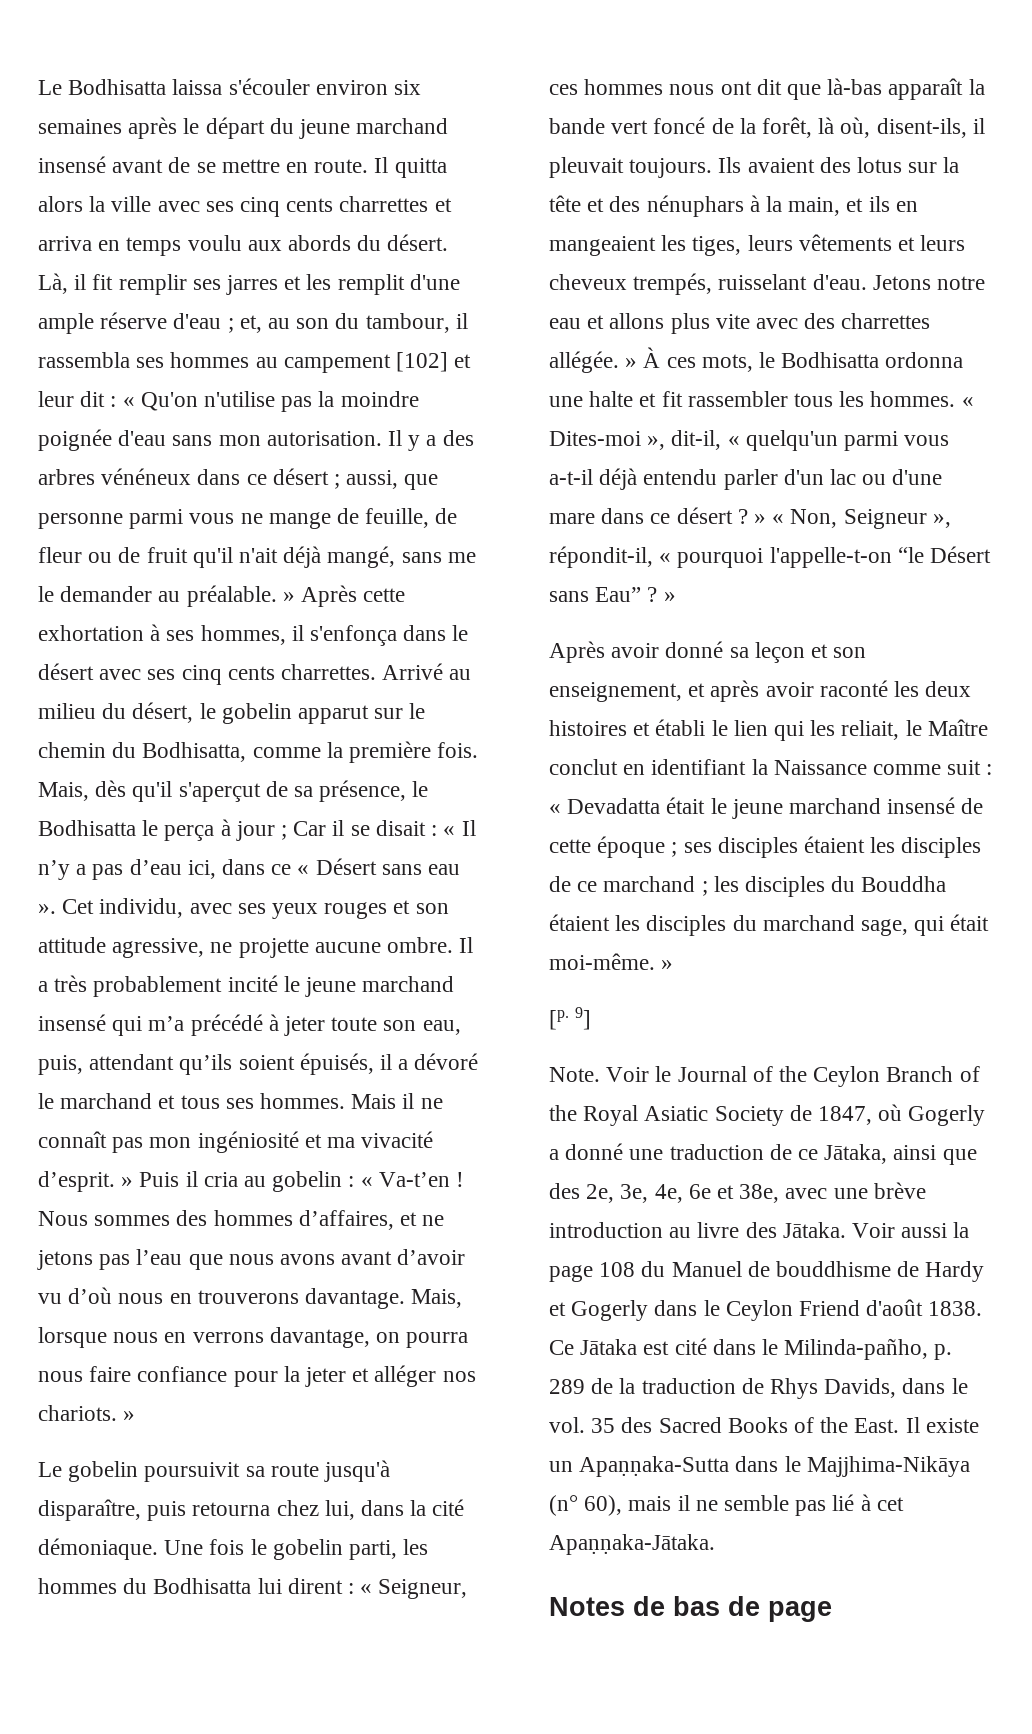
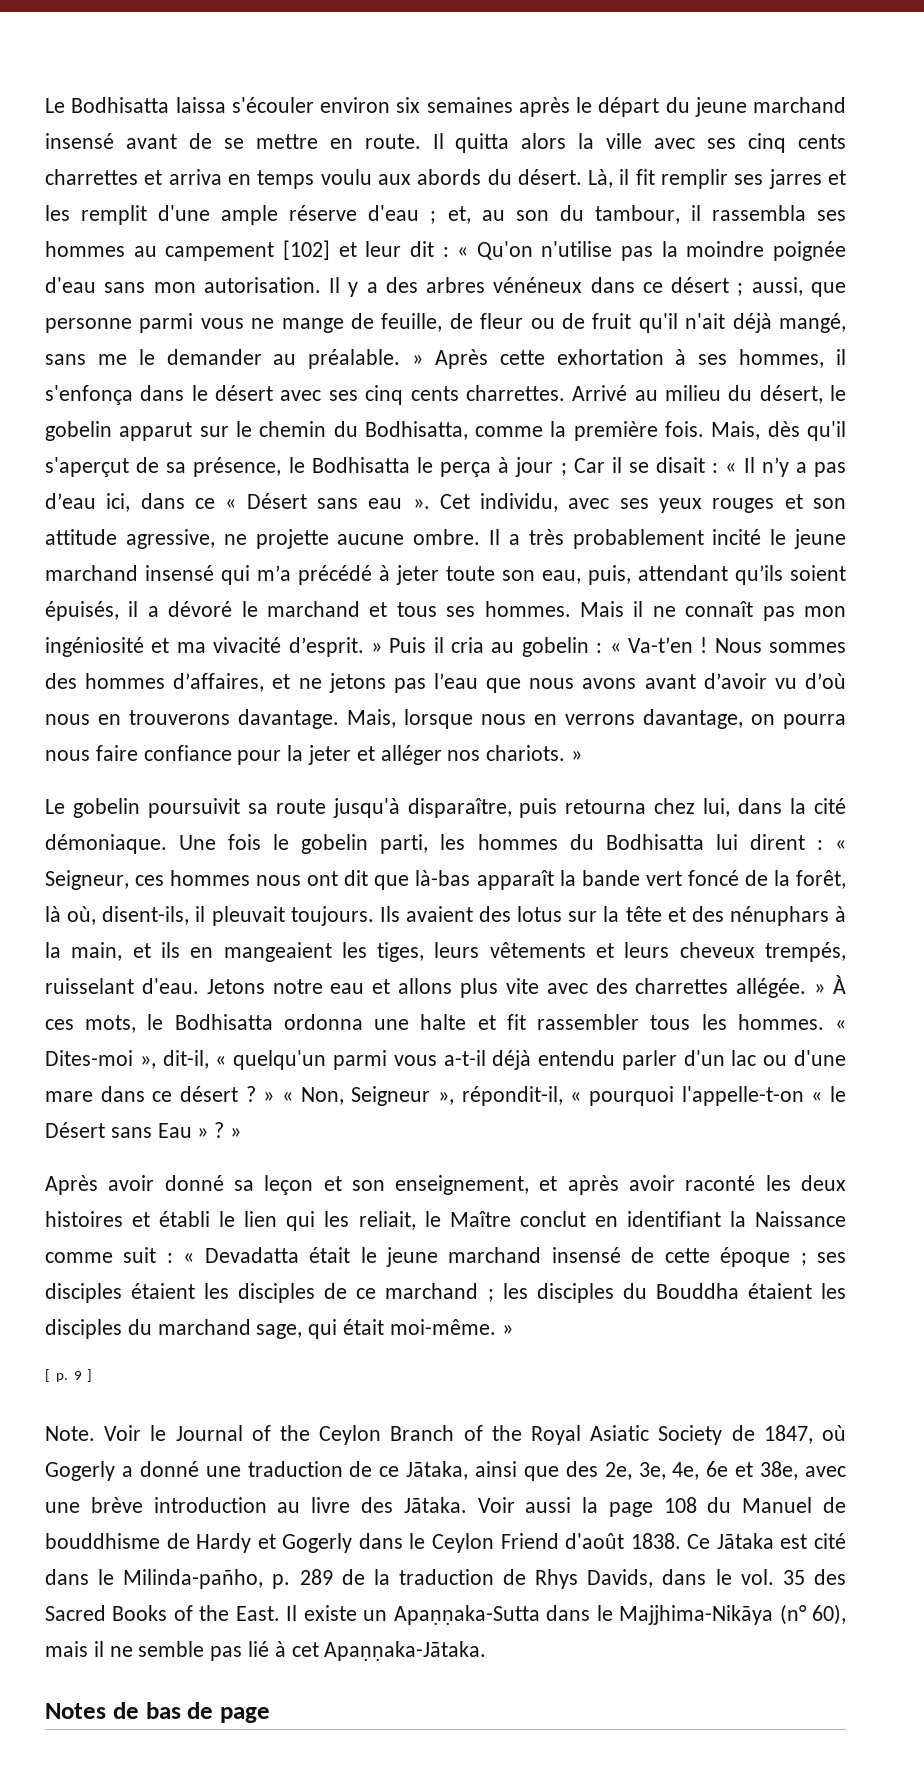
[897,546,992,563] [549,587,642,602] “le Désert sans Eau” -> [811,1086,846,1102] [45,1122,209,1138] « le Désert sans Eau »
[549,1007,592,1030] [p. 9] -> [45,1369,93,1382] [ p. 9 ]

